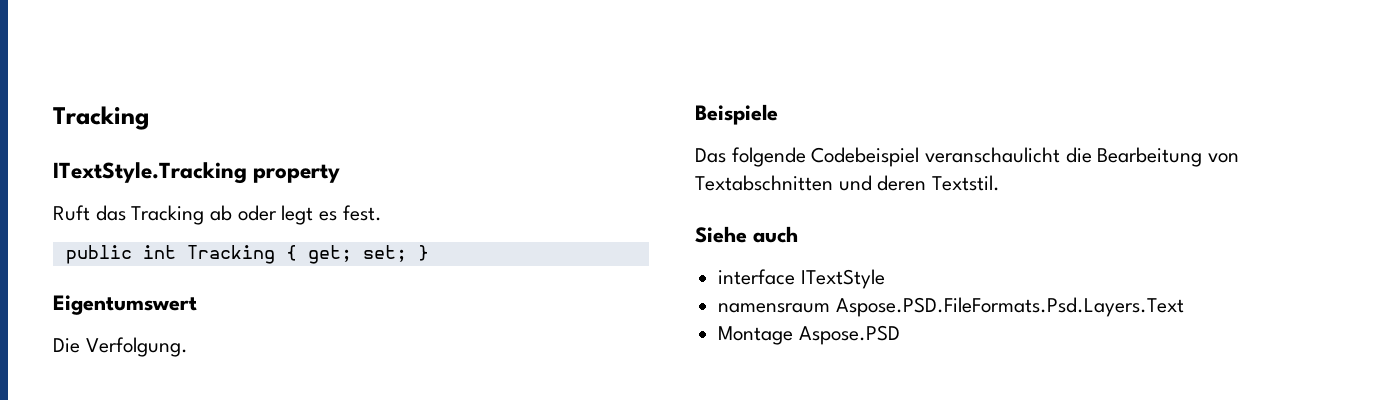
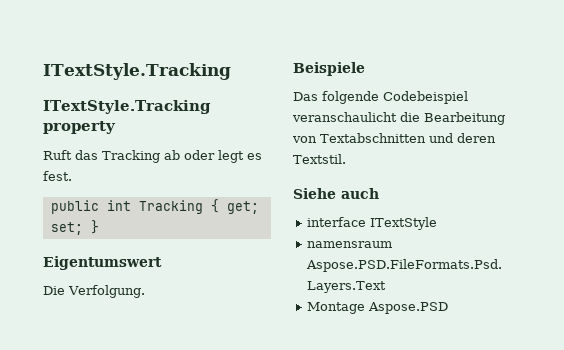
[53,106,149,130] Tracking -> [43,63,231,80] ITextStyle.Tracking

